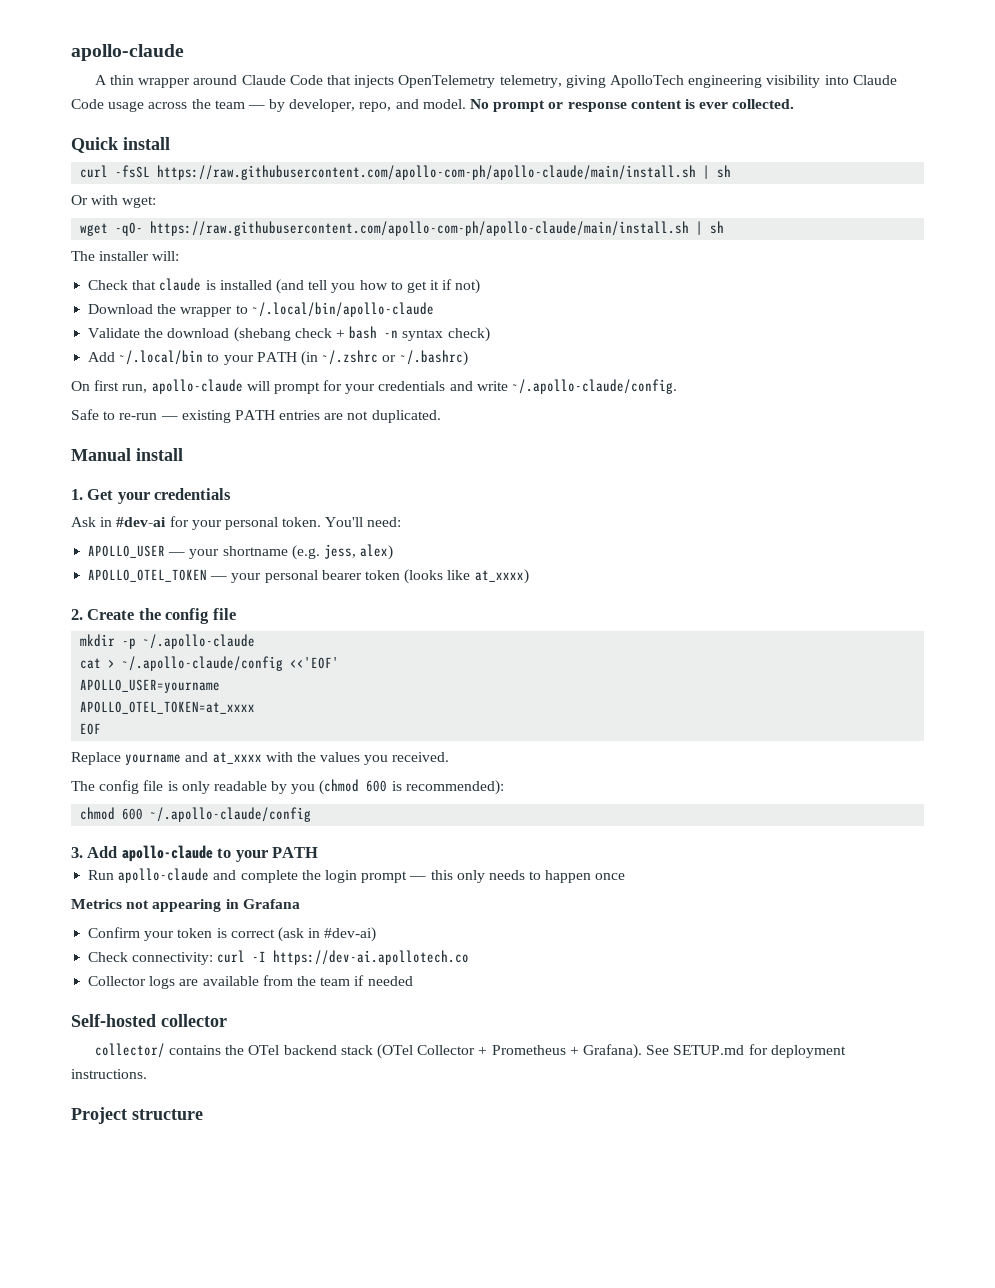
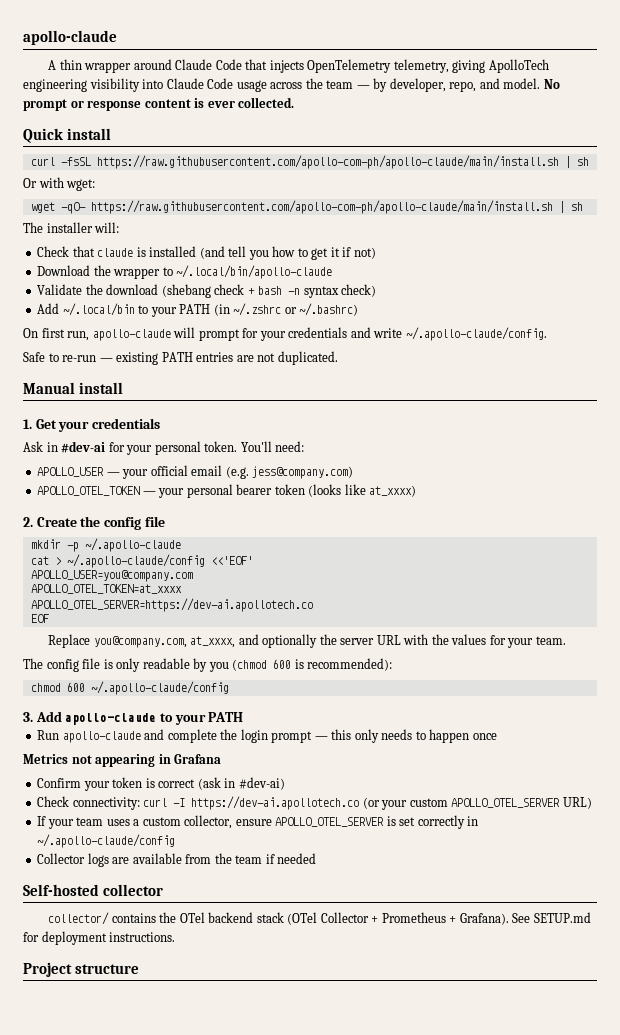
[222,544,394,560] shortname (e.g. jess, alex) -> [150,465,354,479] official email (e.g. jess@company.com)
[80,679,221,693] APOLLO_USER=yourname -> [30,570,193,582] APOLLO_USER=you@company.com
(256, 707) none -> [30,598,313,612] // APOLLO_OTEL_SERVER=https://dev-ai.apollotech.co
[125,752,450,765] yourname and at_xxxx with the values you received. -> [93,634,566,648] you@company.com, at_xxxx, and optionally the server URL with the values for your team.
(470, 957) none -> [362,797,592,810] [37,815,479,829] [37,834,176,848] (or your custom APOLLO_OTEL_SERVER URL) // If your team uses a custom collector, ensure APOLLO_OTEL_SERVER is set correctly in ~/.apollo-claude/config

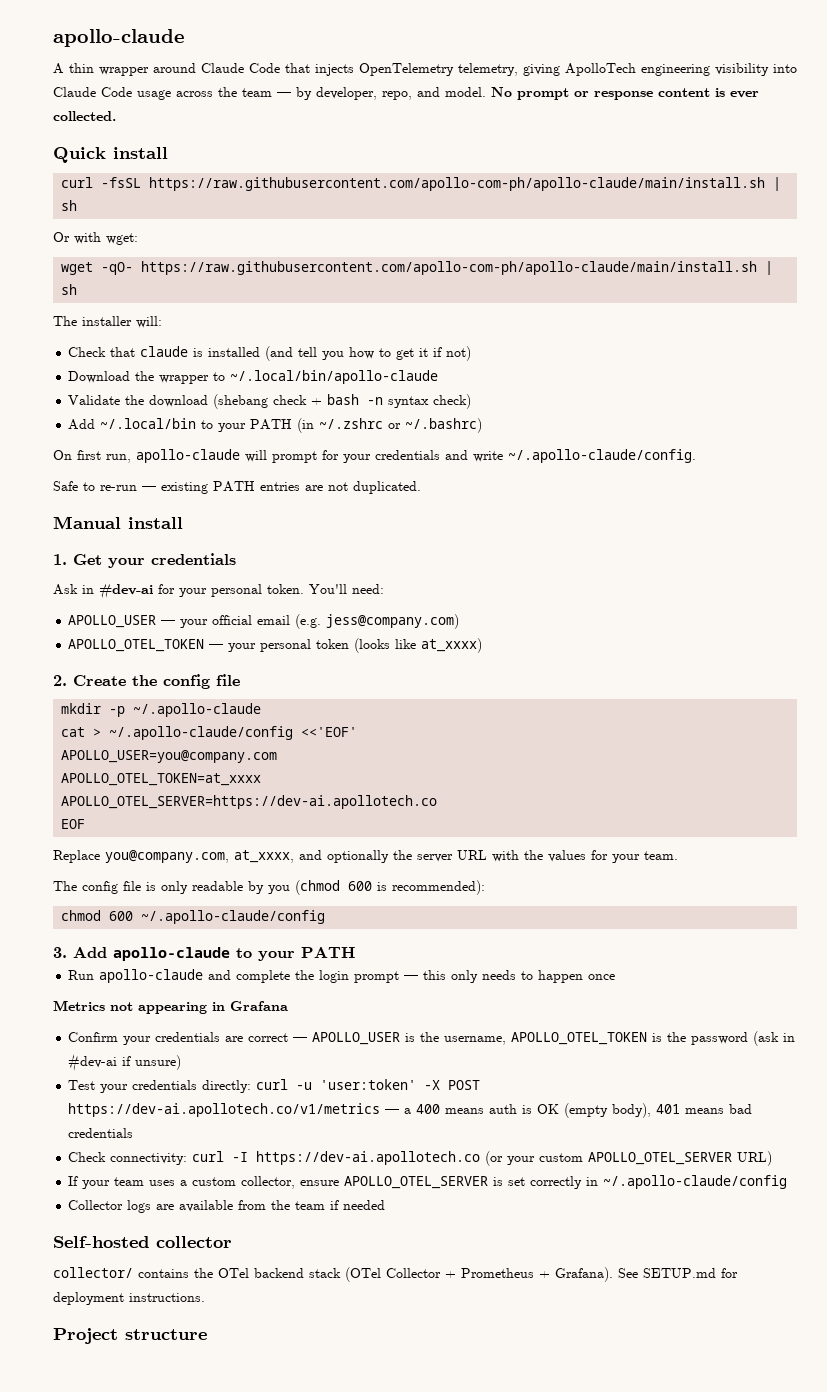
[236,484,273,495] bearer -> (312, 645) none
[112,777,285,790] token is correct (ask in #dev-ai) -> [155,1031,796,1046] [68,1054,182,1072] [68,1079,481,1093] [68,1103,753,1118] [68,1128,134,1138] credentials are correct — APOLLO_USER is the username, APOLLO_OTEL_TOKEN is the password (ask in #dev-ai if unsure) // Test your credentials directly: curl -u 'user:token' -X POST https://dev-ai.apollotech.co/v1/metrics — a 400 means auth is OK (empty body), 401 means bad credentials

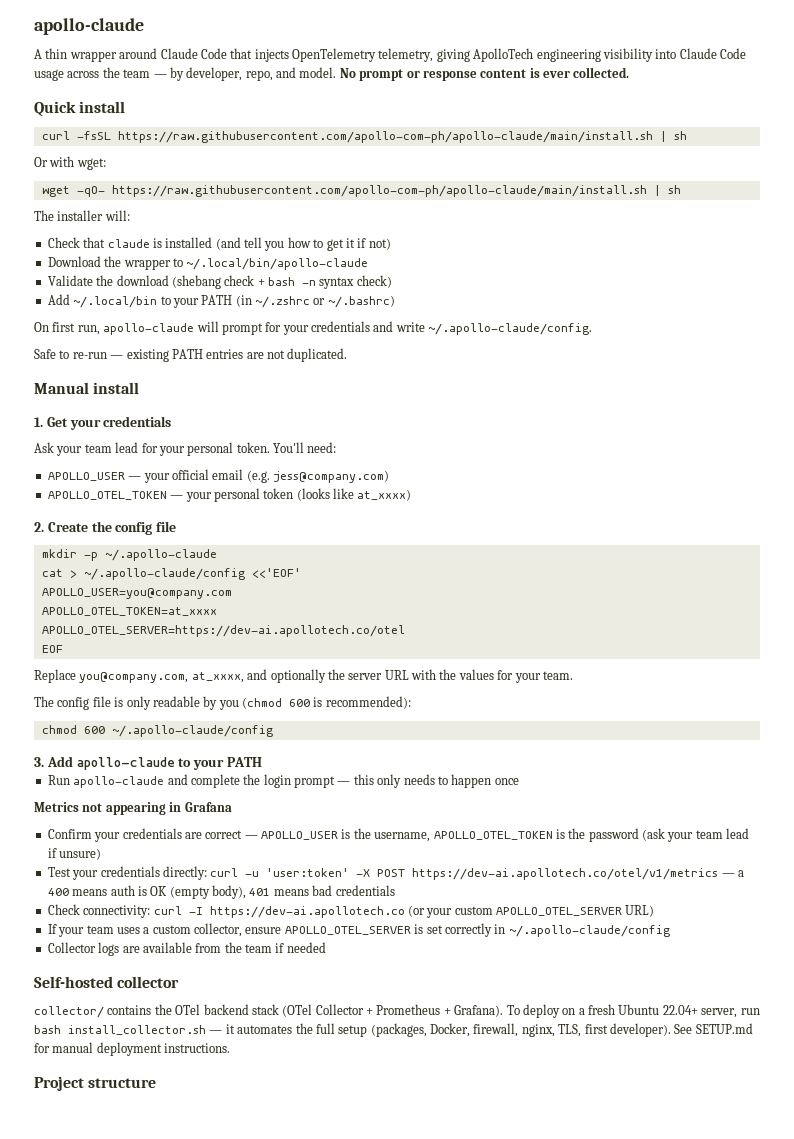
[82,584,153,599] in #dev-ai -> [56,442,139,456] your team lead
[61,795,438,809] APOLLO_OTEL_SERVER=https://dev-ai.apollotech.co -> [41,625,405,637] APOLLO_OTEL_SERVER=https://dev-ai.apollotech.co/otel
[783,1033,796,1042] [68,1054,118,1072] in #dev-ai -> [667,828,750,842] your team lead
[68,1103,381,1117] https://dev-ai.apollotech.co/v1/metrics -> [412,868,719,880] https://dev-ai.apollotech.co/otel/v1/metrics
(613, 1274) none -> [506,1004,760,1018] [34,1023,671,1037] To deploy on a fresh Ubuntu 22.04+ server, run bash install_collector.sh — it automates the full setup (packages, Docker, firewall, nginx, TLS, first developer).
(738, 1273) none -> [52,1042,94,1053] manual

